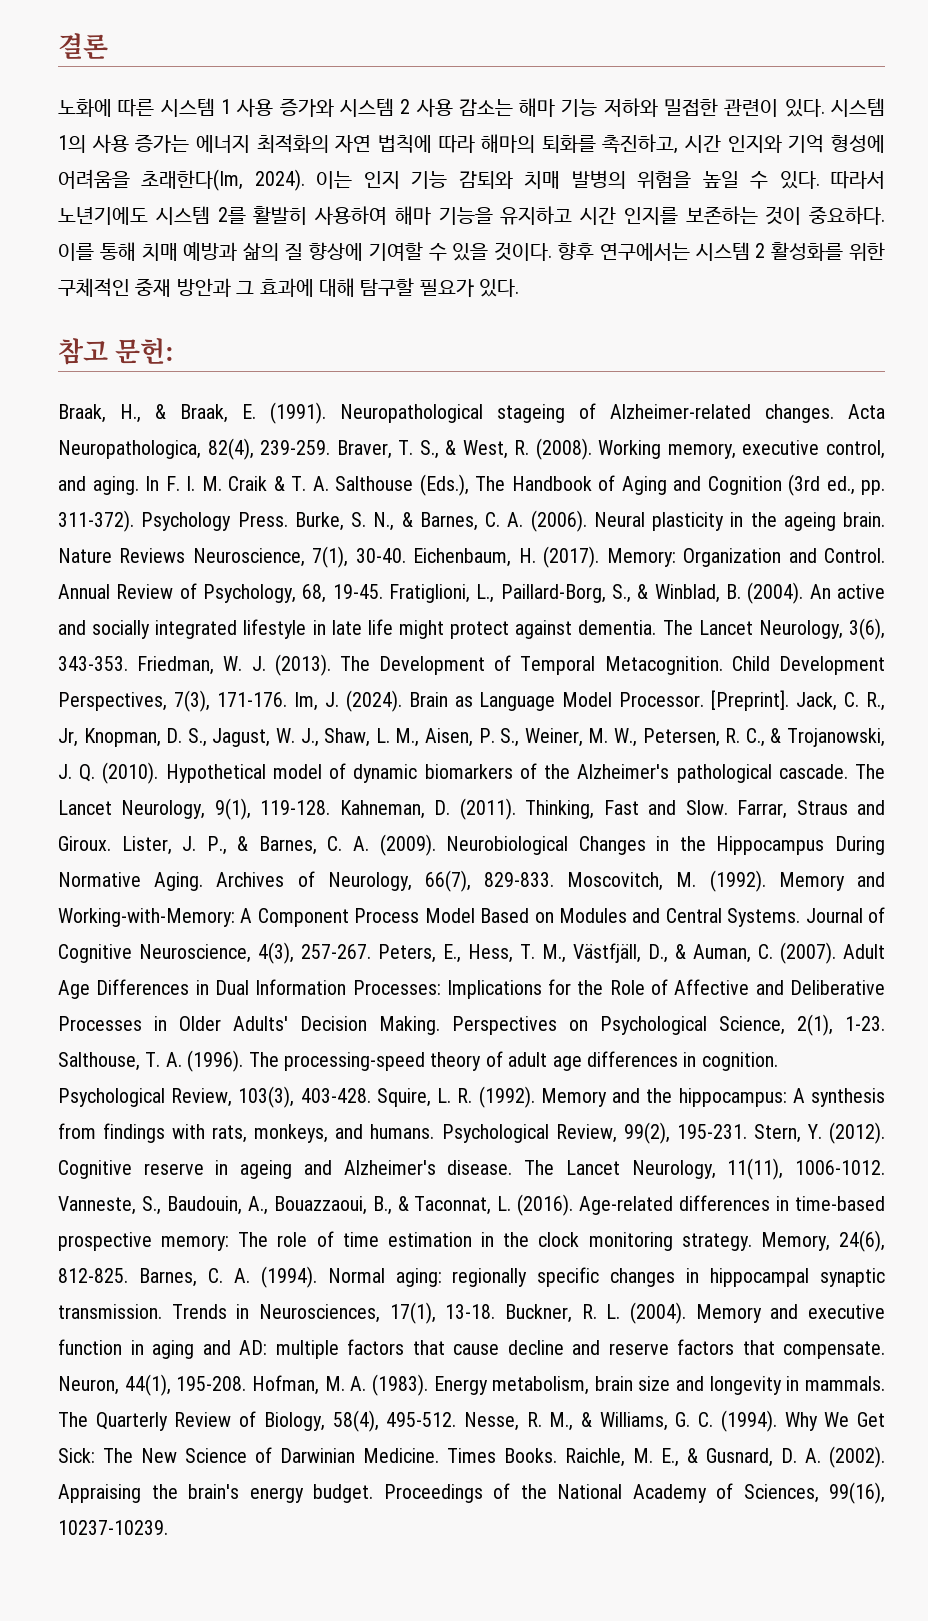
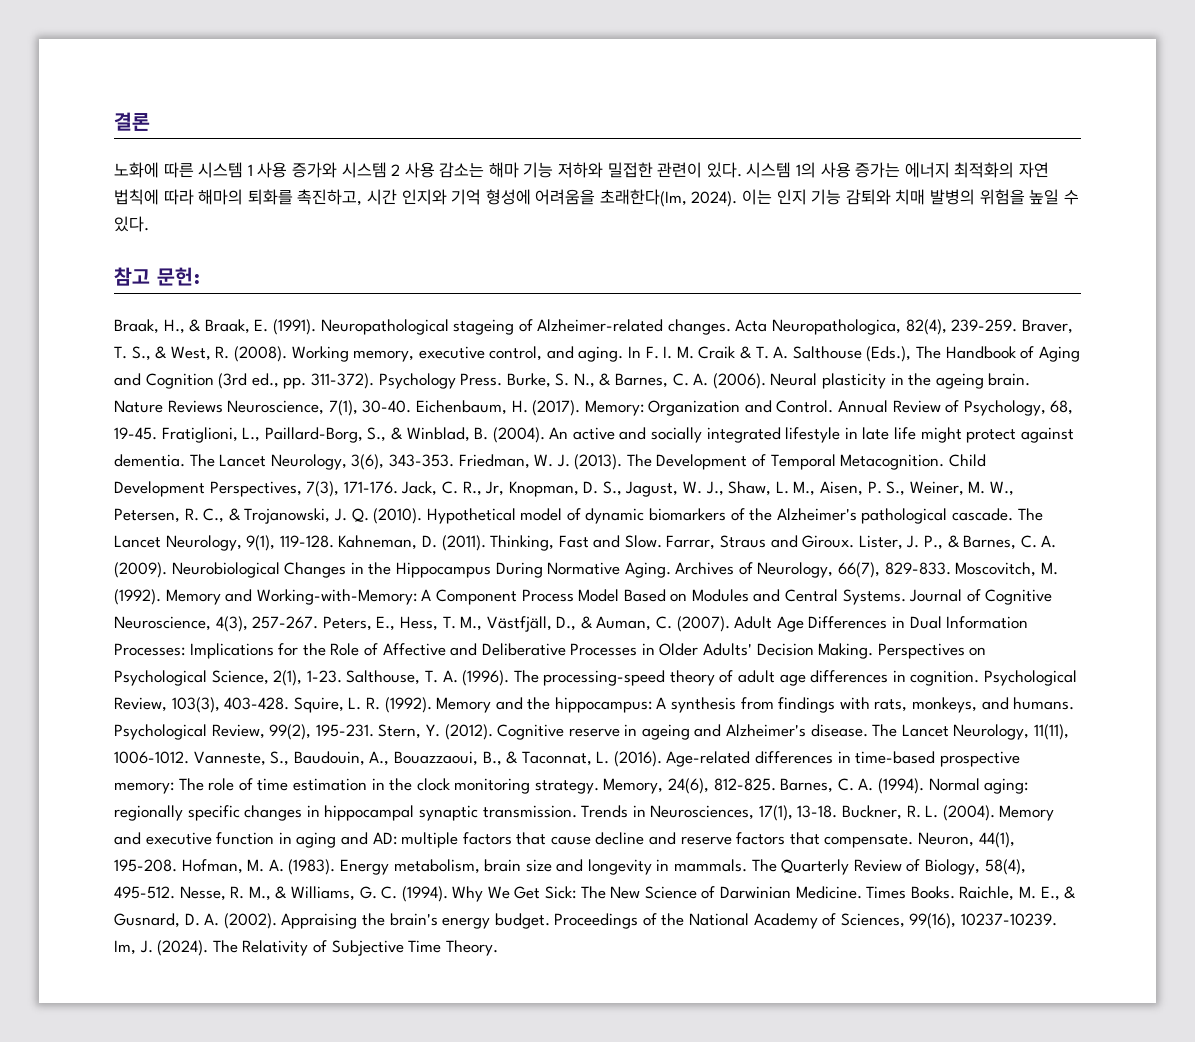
[830,171,885,189] [58,206,885,225] [58,242,885,261] [58,278,520,297] 따라서 노년기에도 시스템 2를 활발히 사용하여 해마 기능을 유지하고 시간 인지를 보존하는 것이 중요하다. 이를 통해 치매 예방과 삶의 질 향상에 기여할 수 있을 것이다. 향후 연구에서는 시스템 2 활성화를 위한 구체적인 중재 방안과 그 효과에 대해 탐구할 필요가 있다. -> (149, 224) none
[293,690,790,712] Im, J. (2024). Brain as Language Model Processor. [Preprint]. -> (398, 487) none
(168, 1527) none -> [114,940,498,956] Im, J. (2024). The Relativity of Subjective Time Theory.

